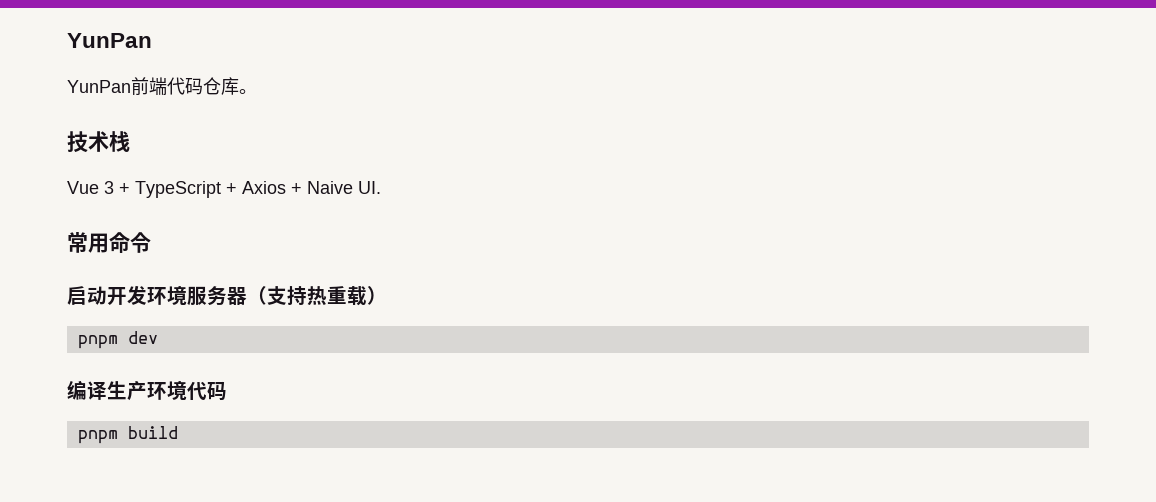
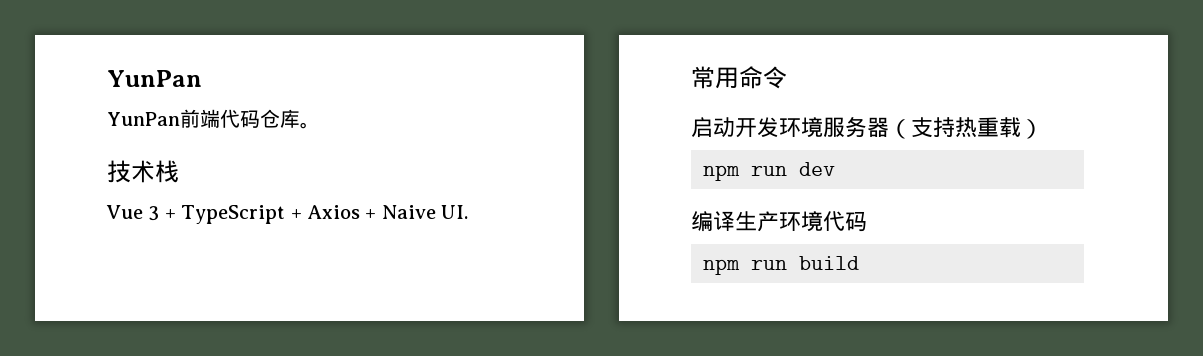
[77,335,118,349] pnpm -> [703,165,787,181] npm run
[77,430,118,444] pnpm -> [703,259,787,275] npm run

